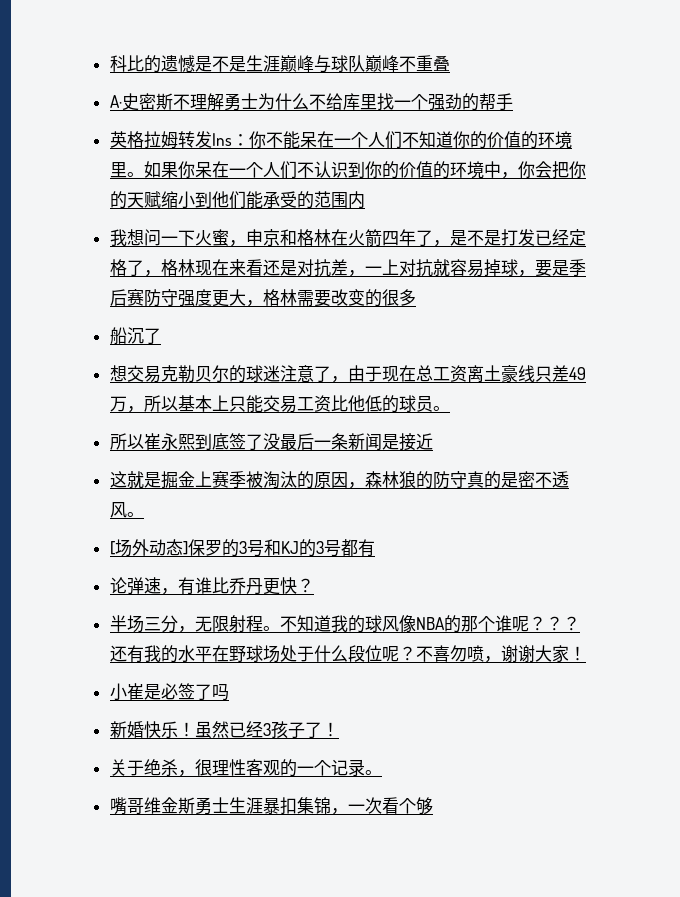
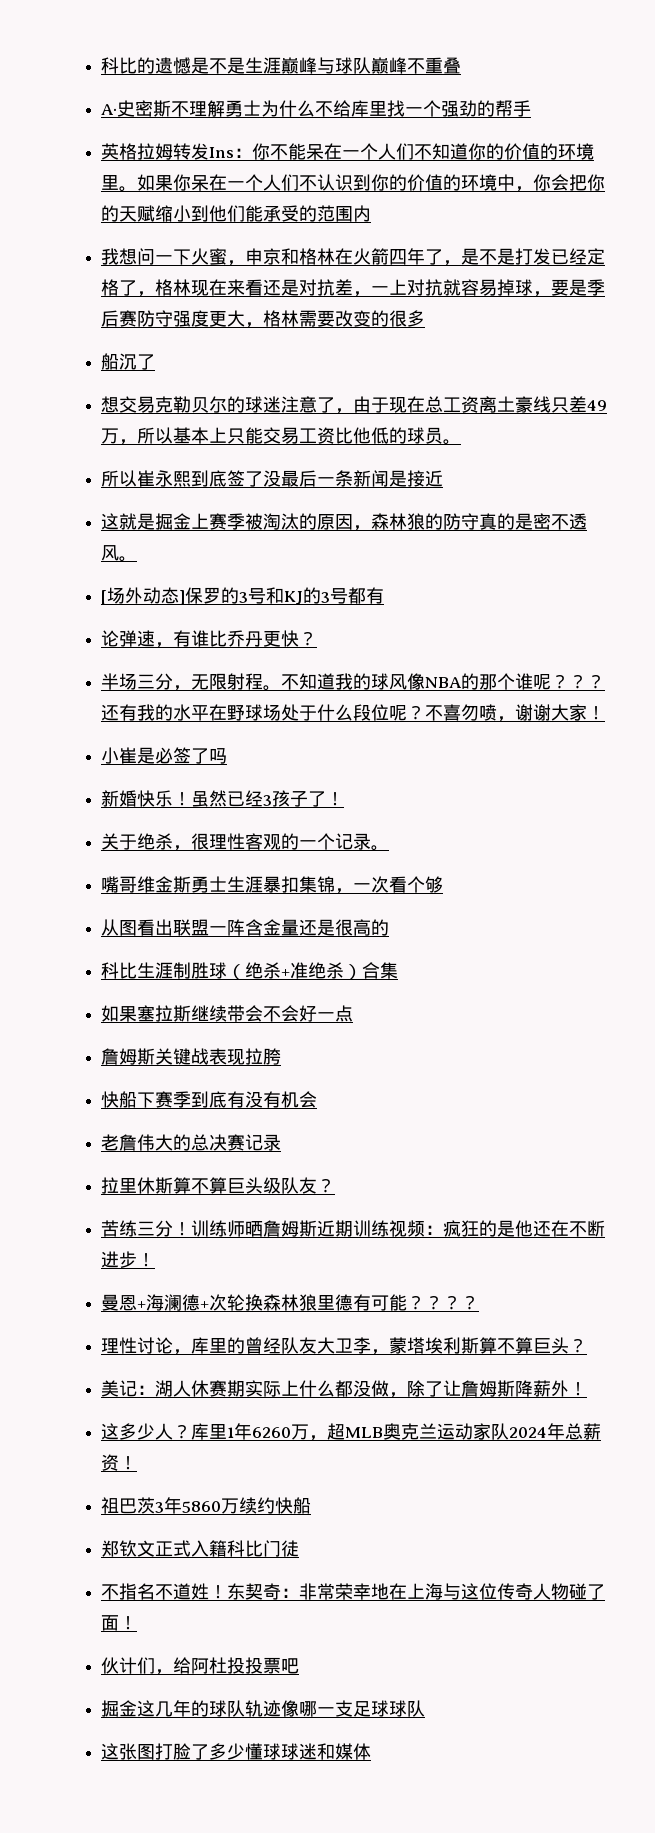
(433, 806) none -> [101,919,390,936] [101,962,399,980] [101,1005,354,1022] [101,1048,282,1065] [101,1091,318,1108] [101,1134,282,1151] [101,1177,336,1194] [101,1220,606,1237] [101,1251,156,1268] [101,1294,480,1311] [101,1337,588,1355] [101,1380,588,1398] [101,1423,602,1441] [101,1454,138,1471] [101,1497,312,1514] [101,1540,300,1557] [101,1583,606,1600] [101,1615,138,1631] [101,1657,300,1675] [101,1700,426,1717] [101,1743,372,1760] // 从图看出联盟一阵含金量还是很高的 // 科比生涯制胜球（绝杀+准绝杀）合集 // 如果塞拉斯继续带会不会好一点 // 詹姆斯关键战表现拉胯 // 快船下赛季到底有没有机会 // 老詹伟大的总决赛记录 // 拉里休斯算不算巨头级队友？ // 苦练三分！训练师晒詹姆斯近期训练视频：疯狂的是他还在不断进步！ // 曼恩+海澜德+次轮换森林狼里德有可能？？？？ // 理性讨论，库里的曾经队友大卫李，蒙塔埃利斯算不算巨头？ // 美记：湖人休赛期实际上什么都没做，除了让詹姆斯降薪外！ // 这多少人？库里1年6260万，超MLB奥克兰运动家队2024年总薪资！ // 祖巴茨3年5860万续约快船 // 郑钦文正式入籍科比门徒 // 不指名不道姓！东契奇：非常荣幸地在上海与这位传奇人物碰了面！ // 伙计们，给阿杜投投票吧 // 掘金这几年的球队轨迹像哪一支足球球队 // 这张图打脸了多少懂球球迷和媒体

